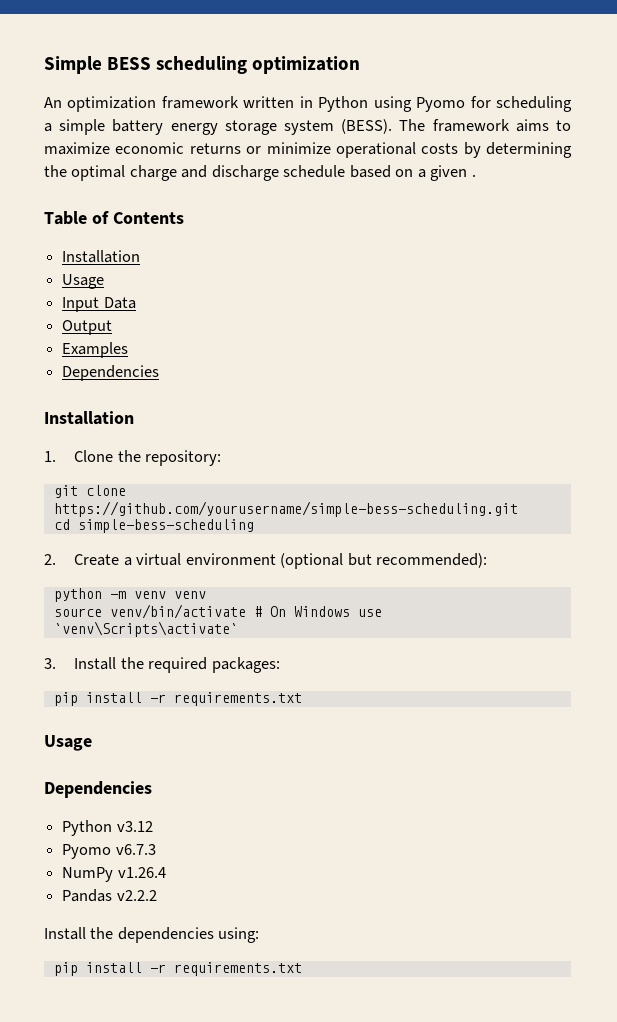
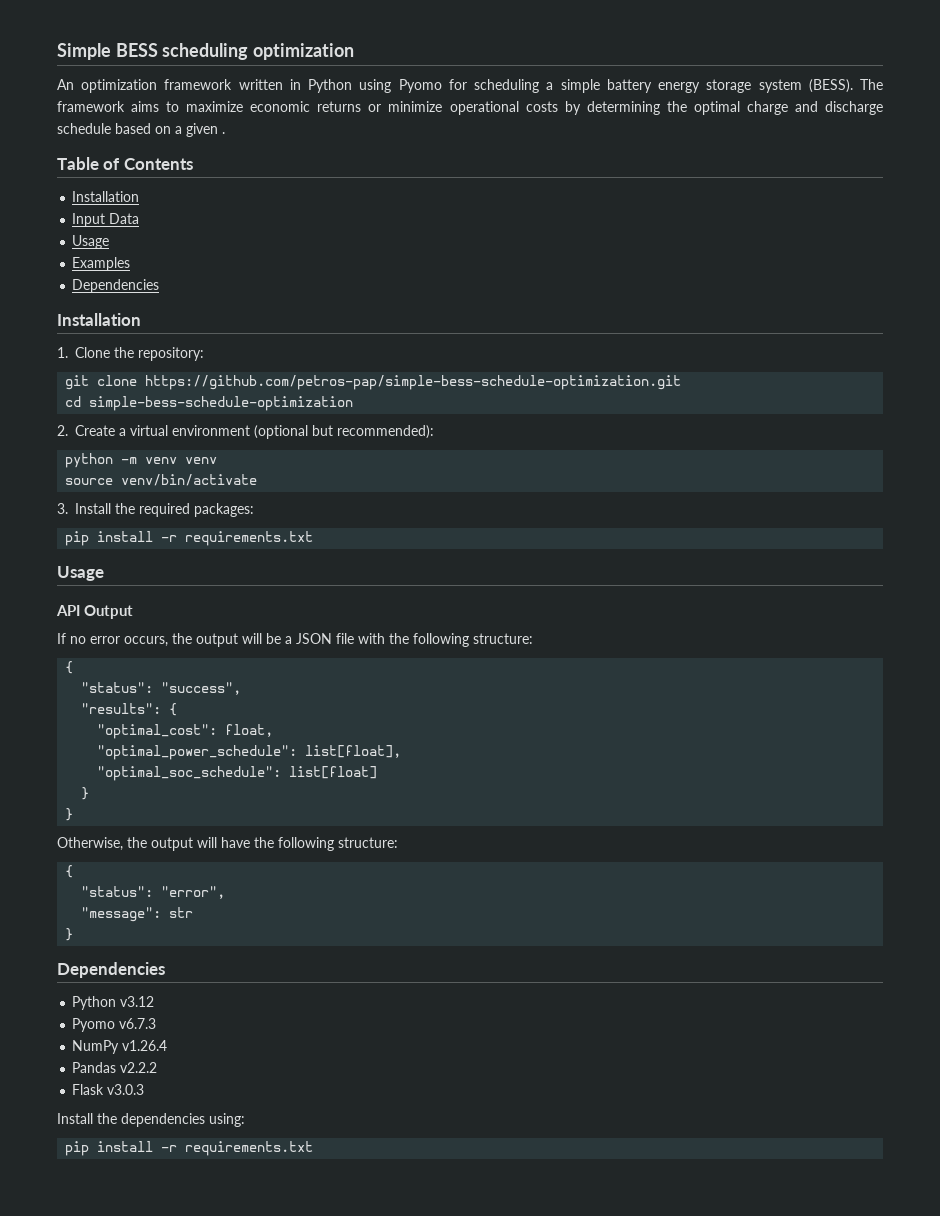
[62,274,105,289] // Usage -> (140, 196) none
[62,320,113,335] Output -> [72,235,110,249] Usage
[53,501,518,517] https://github.com/yourusername/simple-bess-scheduling.git -> [145,375,682,390] https://github.com/petros-pap/simple-bess-schedule-optimization.git
[77,519,254,533] simple-bess-scheduling -> [89,396,354,411] simple-bess-schedule-optimization
[253,606,382,617] [53,621,238,637] # On Windows use `venv\Scripts\activate` -> (258, 480) none
(92, 743) none -> [56,605,134,619] [57,633,533,647] [65,661,74,674] [81,682,242,695] [81,703,178,716] [97,724,274,739] [97,745,402,760] [97,766,378,781] [81,787,90,800] [65,808,74,821] [57,837,398,851] [65,865,74,878] [81,886,226,899] [81,907,194,922] [65,928,74,941] // API Output // If no error occurs, the output will be a JSON file with the following structure: // { // "status": "success", // "results": { // "optimal_cost": float, // "optimal_power_schedule": list[float], // "optimal_soc_schedule": list[float] // } // } // Otherwise, the output will have the following structure: // { // "status": "error", // "message": str // }
(157, 895) none -> [72,1084,145,1095] // Flask v3.0.3

